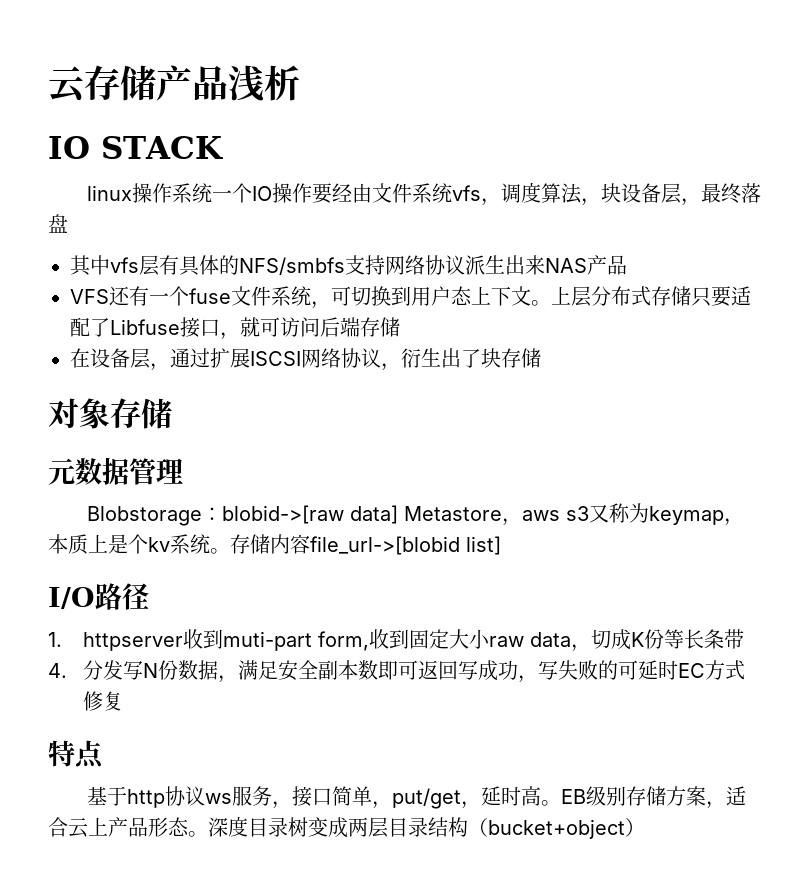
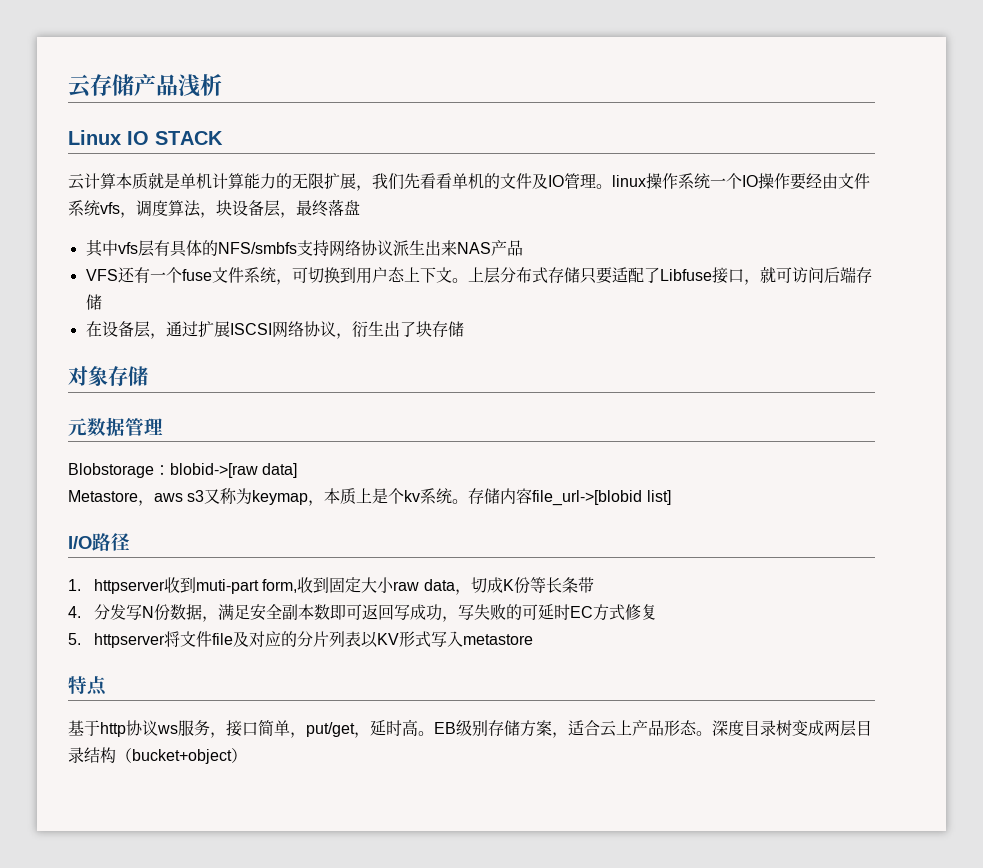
(300, 83) none -> [68,130,121,145] Linux
(223, 147) none -> [68,173,612,191] 云计算本质就是单机计算能力的无限扩展，我们先看看单机的文件及IO管理。
(398, 514) none -> (298, 470) //
(124, 701) none -> [68,631,534,648] // 5. httpserver将文件file及对应的分片列表以KV形式写入metastore

